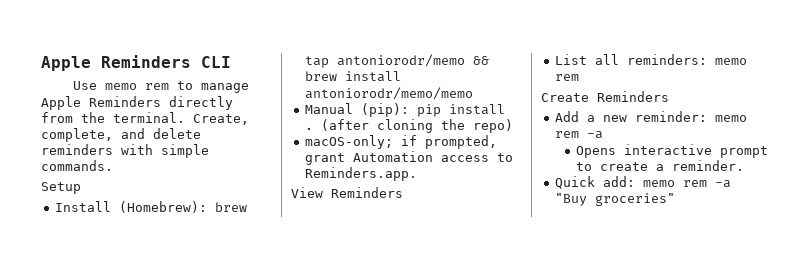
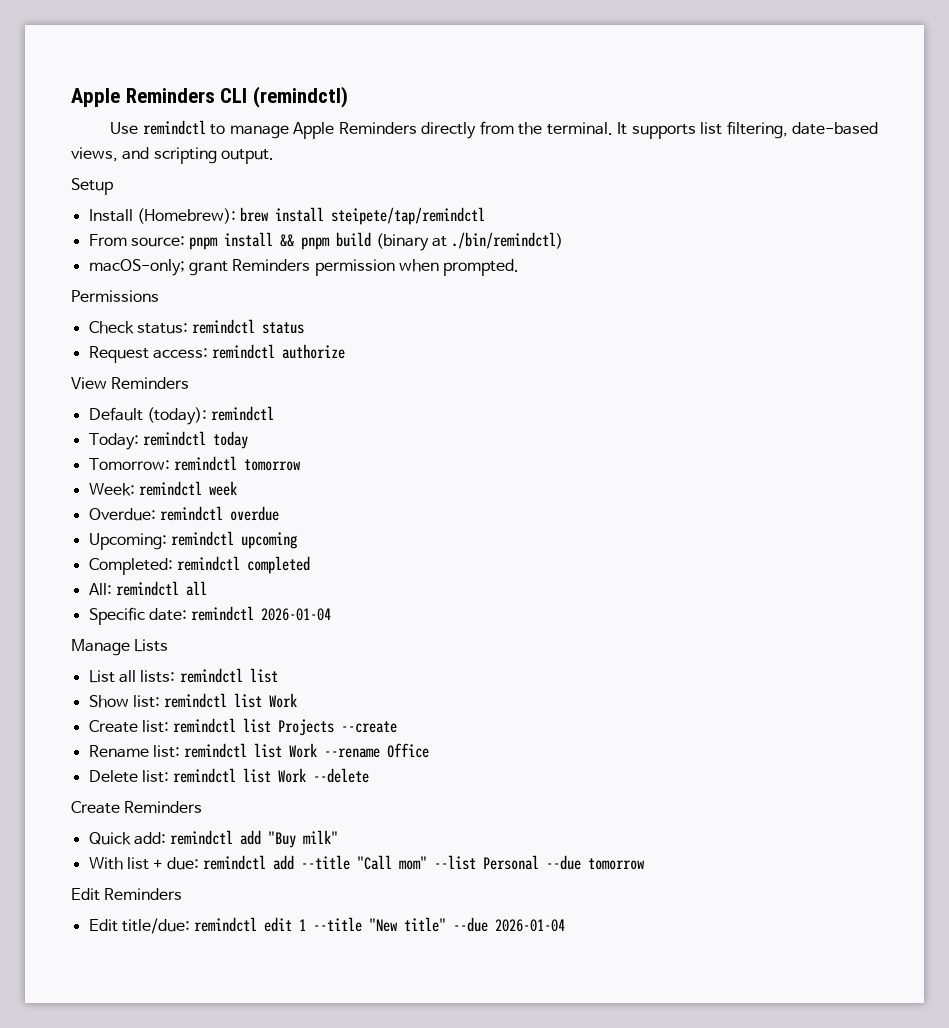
(231, 62) none -> [252,86,348,108] (remindctl)
[104,83,169,90] memo rem -> [142,120,206,135] remindctl
[193,114,249,125] [41,128,201,142] [41,144,209,158] [41,160,113,171] [41,182,81,194] [54,201,247,213] [304,54,489,68] [304,71,401,82] [304,87,473,100] [304,103,505,117] [304,119,513,133] [304,135,497,149] [304,151,513,165] [304,167,417,181] [291,187,403,198] [554,54,747,65] [554,74,579,81] [541,91,669,102] [554,111,747,122] [554,131,603,139] [575,144,768,158] [575,160,744,171] [554,176,731,189] [554,193,675,206] Create, complete, and delete reminders with simple commands. // Setup // Install (Homebrew): brew tap antoniorodr/memo && brew install antoniorodr/memo/memo // Manual (pip): pip install . (after cloning the repo) // macOS-only; if prompted, grant Automation access to Reminders.app. // View Reminders // List all reminders: memo rem // Create Reminders // Add a new reminder: memo rem -a // Opens interactive prompt to create a reminder. // Quick add: memo rem -a "Buy groceries" -> [617,121,878,139] [71,147,274,164] [71,178,113,195] [88,207,486,225] [88,232,564,251] [88,259,520,276] [71,290,159,302] [88,319,305,334] [88,344,346,363] [71,377,190,389] [88,406,275,425] [88,431,248,450] [88,456,301,471] [88,481,237,496] [88,506,279,521] [88,531,297,550] [88,556,310,575] [88,581,207,596] [88,606,332,625] [71,639,169,656] [88,668,278,683] [88,693,298,708] [88,718,398,736] [88,743,430,758] [88,768,370,783] [71,801,203,814] [88,830,339,848] [88,855,645,870] [71,888,183,901] [88,917,566,934] It supports list filtering, date-based views, and scripting output. // Setup // Install (Homebrew): brew install steipete/tap/remindctl // From source: pnpm install && pnpm build (binary at ./bin/remindctl) // macOS-only; grant Reminders permission when prompted. // Permissions // Check status: remindctl status // Request access: remindctl authorize // View Reminders // Default (today): remindctl // Today: remindctl today // Tomorrow: remindctl tomorrow // Week: remindctl week // Overdue: remindctl overdue // Upcoming: remindctl upcoming // Completed: remindctl completed // All: remindctl all // Specific date: remindctl 2026-01-04 // Manage Lists // List all lists: remindctl list // Show list: remindctl list Work // Create list: remindctl list Projects --create // Rename list: remindctl list Work --rename Office // Delete list: remindctl list Work --delete // Create Reminders // Quick add: remindctl add "Buy milk" // With list + due: remindctl add --title "Call mom" --list Personal --due tomorrow // Edit Reminders // Edit title/due: remindctl edit 1 --title "New title" --due 2026-01-04

